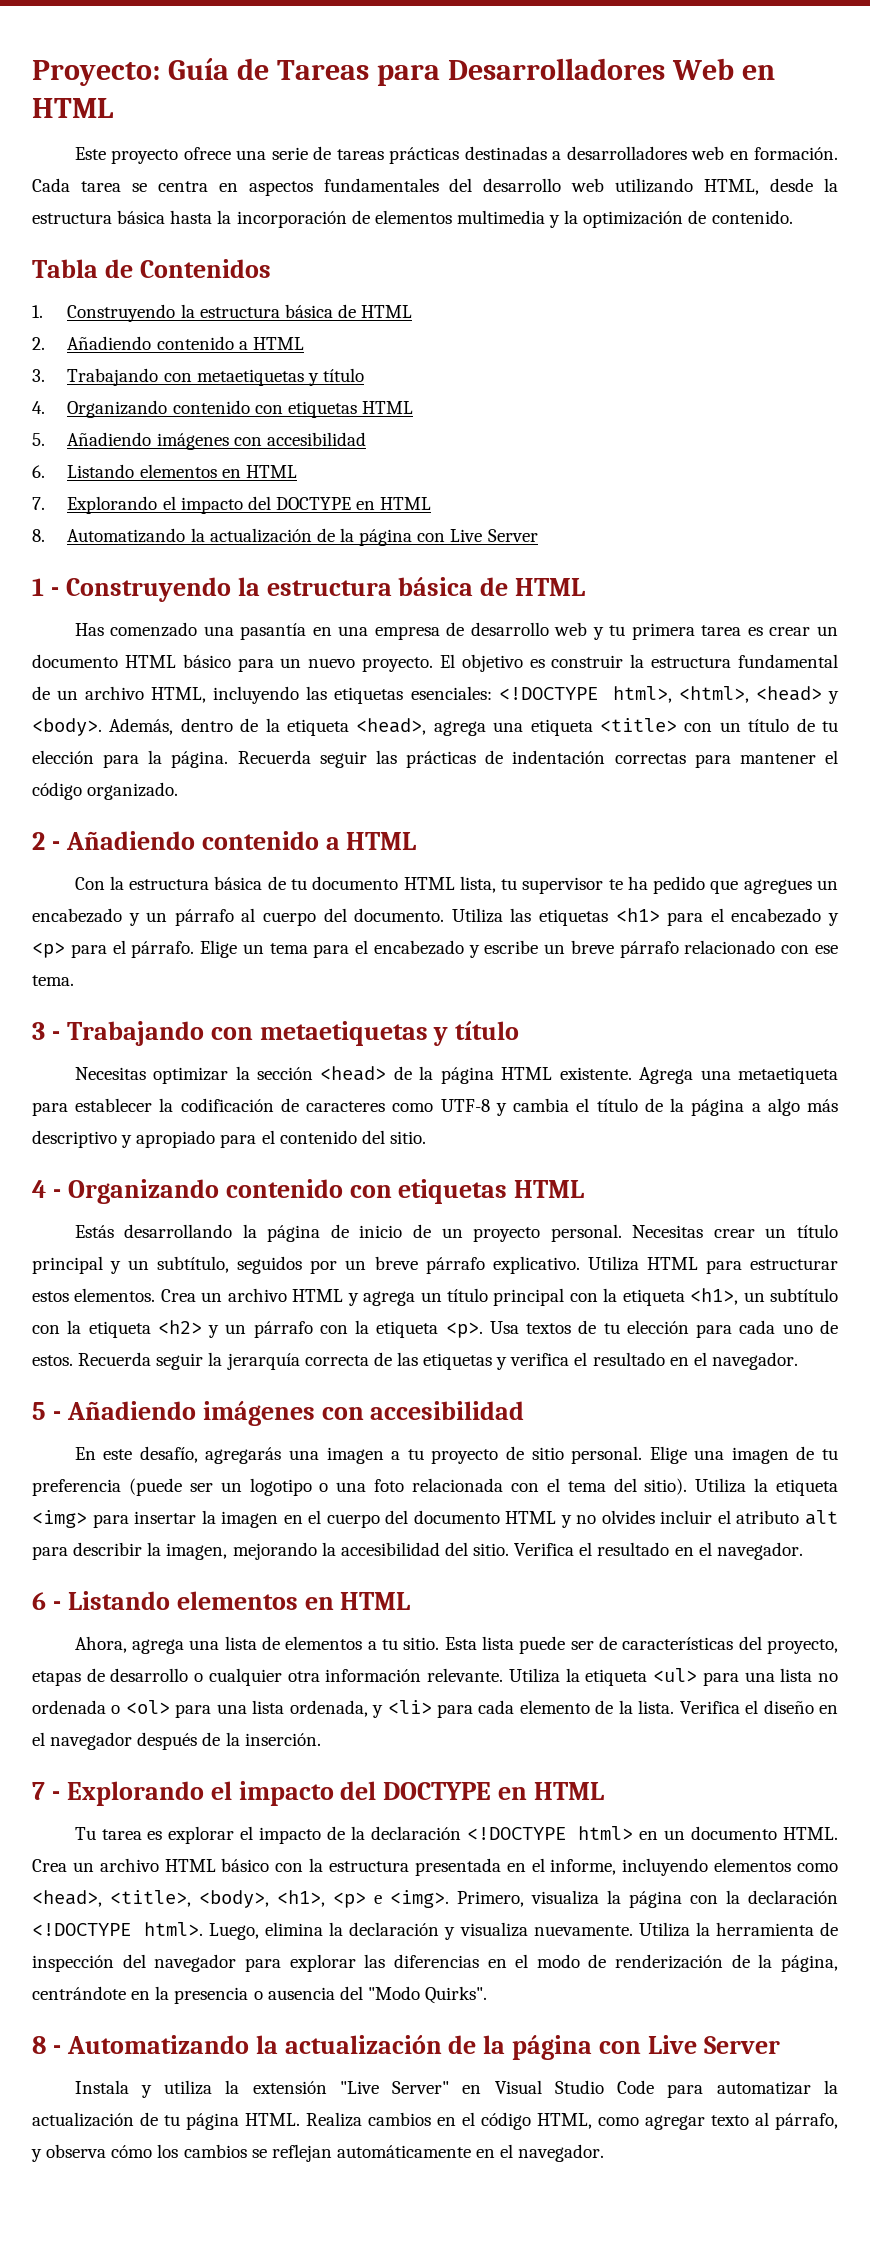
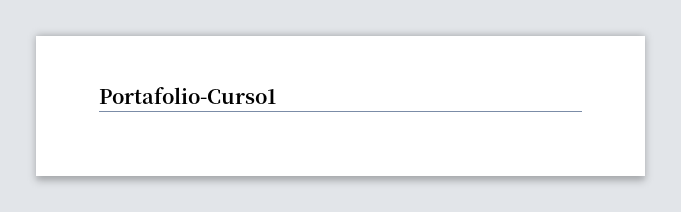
[32,58,775,86] [32,98,114,118] [74,146,839,164] [32,178,838,196] [32,210,793,228] [32,259,271,278] [32,304,413,322] [32,336,304,350] [32,368,364,386] [32,400,413,418] [32,432,366,450] [32,464,297,478] [32,496,432,514] [32,528,538,546] [32,577,586,602] [74,622,839,640] [32,654,838,672] [32,686,839,704] [32,718,838,736] [32,750,838,768] [32,782,179,800] [32,831,417,850] [74,876,839,894] [32,908,840,926] [32,940,838,958] [32,975,74,986] [32,1021,520,1046] [74,1066,839,1084] [32,1098,839,1116] [32,1130,426,1148] [32,1179,585,1204] [74,1224,839,1242] [32,1256,839,1274] [32,1288,838,1306] [32,1320,839,1338] [32,1352,798,1370] [32,1401,525,1426] [74,1446,839,1464] [32,1478,838,1496] [32,1510,838,1528] [32,1542,803,1560] [32,1591,411,1610] [74,1636,839,1654] [32,1668,839,1686] [32,1700,839,1718] [32,1732,321,1750] [32,1781,605,1806] [74,1826,838,1844] [32,1858,839,1876] [32,1890,838,1908] [32,1922,838,1940] [32,1954,838,1972] [32,1986,488,2004] [32,2035,780,2060] [74,2080,838,2098] [32,2112,838,2130] [31,2144,605,2162] Proyecto: Guía de Tareas para Desarrolladores Web en HTML // Este proyecto ofrece una serie de tareas prácticas destinadas a desarrolladores web en formación. Cada tarea se centra en aspectos fundamentales del desarrollo web utilizando HTML, desde la estructura básica hasta la incorporación de elementos multimedia y la optimización de contenido. // Tabla de Contenidos // 1. Construyendo la estructura básica de HTML // 2. Añadiendo contenido a HTML // 3. Trabajando con metaetiquetas y título // 4. Organizando contenido con etiquetas HTML // 5. Añadiendo imágenes con accesibilidad // 6. Listando elementos en HTML // 7. Explorando el impacto del DOCTYPE en HTML // 8. Automatizando la actualización de la página con Live Server // 1 - Construyendo la estructura básica de HTML // Has comenzado una pasantía en una empresa de desarrollo web y tu primera tarea es crear un documento HTML básico para un nuevo proyecto. El objetivo es construir la estructura fundamental de un archivo HTML, incluyendo las etiquetas esenciales: <!DOCTYPE html>, <html>, <head> y <body>. Además, dentro de la etiqueta <head>, agrega una etiqueta <title> con un título de tu elección para la página. Recuerda seguir las prácticas de indentación correctas para mantener el código organizado. // 2 - Añadiendo contenido a HTML // Con la estructura básica de tu documento HTML lista, tu supervisor te ha pedido que agregues un encabezado y un párrafo al cuerpo del documento. Utiliza las etiquetas <h1> para el encabezado y <p> para el párrafo. Elige un tema para el encabezado y escribe un breve párrafo relacionado con ese tema. // 3 - Trabajando con metaetiquetas y título // Necesitas optimizar la sección <head> de la página HTML existente. Agrega una metaetiqueta para establecer la codificación de caracteres como UTF-8 y cambia el título de la página a algo más descriptivo y apropiado para el contenido del sitio. // 4 - Organizando contenido con etiquetas HTML // Estás desarrollando la página de inicio de un proyecto personal. Necesitas crear un título principal y un subtítulo, seguidos por un breve párrafo explicativo. Utiliza HTML para estructurar estos elementos. Crea un archivo HTML y agrega un título principal con la etiqueta <h1>, un subtítulo con la etiqueta <h2> y un párrafo con la etiqueta <p>. Usa textos de tu elección para cada uno de estos. Recuerda seguir la jerarquía correcta de las etiquetas y verifica el resultado en el navegador. // 5 - Añadiendo imágenes con accesibilidad // En este desafío, agregarás una imagen a tu proyecto de sitio personal. Elige una imagen de tu preferencia (puede ser un logotipo o una foto relacionada con el tema del sitio). Utiliza la etiqueta <img> para insertar la imagen en el cuerpo del documento HTML y no olvides incluir el atributo alt para describir la imagen, mejorando la accesibilidad del sitio. Verifica el resultado en el navegador. // 6 - Listando elementos en HTML // Ahora, agrega una lista de elementos a tu sitio. Esta lista puede ser de características del proyecto, etapas de desarrollo o cualquier otra información relevante. Utiliza la etiqueta <ul> para una lista no ordenada o <ol> para una lista ordenada, y <li> para cada elemento de la lista. Verifica el diseño en el navegador después de la inserción. // 7 - Explorando el impacto del DOCTYPE en HTML // Tu tarea es explorar el impacto de la declaración <!DOCTYPE html> en un documento HTML. Crea un archivo HTML básico con la estructura presentada en el informe, incluyendo elementos como <head>, <title>, <body>, <h1>, <p> e <img>. Primero, visualiza la página con la declaración <!DOCTYPE html>. Luego, elimina la declaración y visualiza nuevamente. Utiliza la herramienta de inspección del navegador para explorar las diferencias en el modo de renderización de la página, centrándote en la presencia o ausencia del "Modo Quirks". // 8 - Automatizando la actualización de la página con Live Server // Instala y utiliza la extensión "Live Server" en Visual Studio Code para automatizar la actualización de tu página HTML. Realiza cambios en el código HTML, como agregar texto al párrafo, y observa cómo los cambios se reflejan automáticamente en el navegador. -> [99,87,276,104] Portafolio-Curso1

